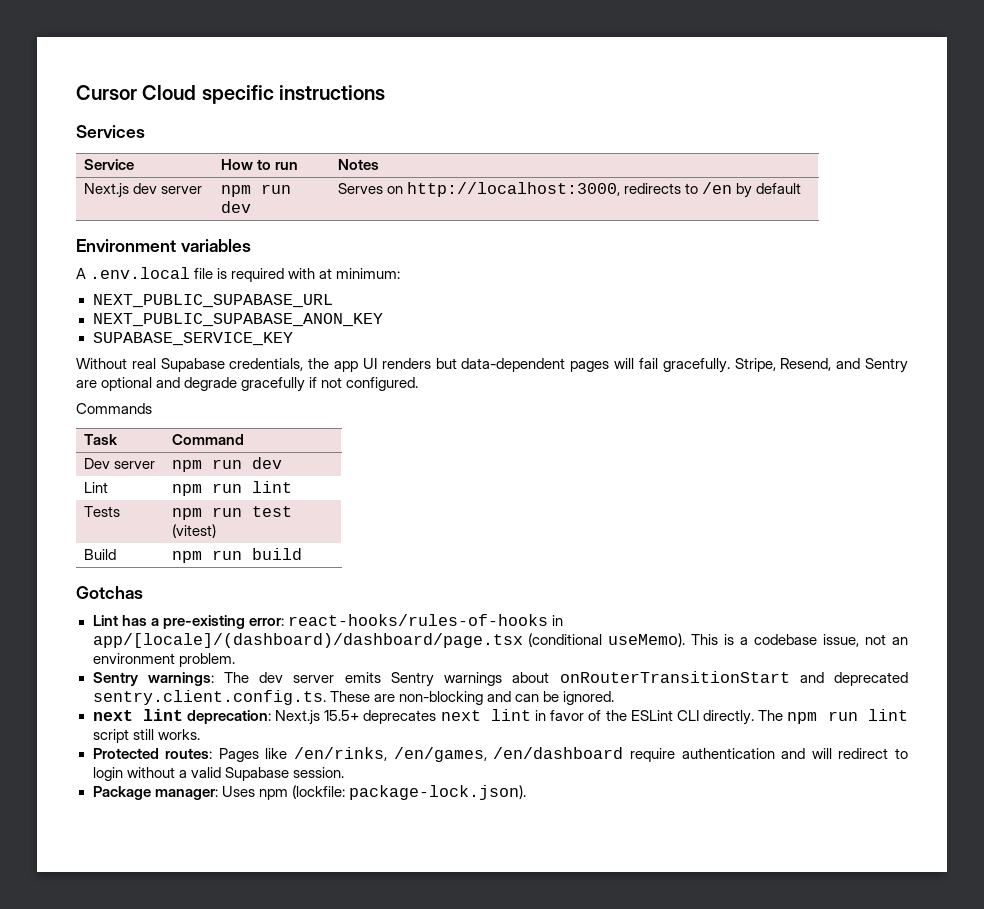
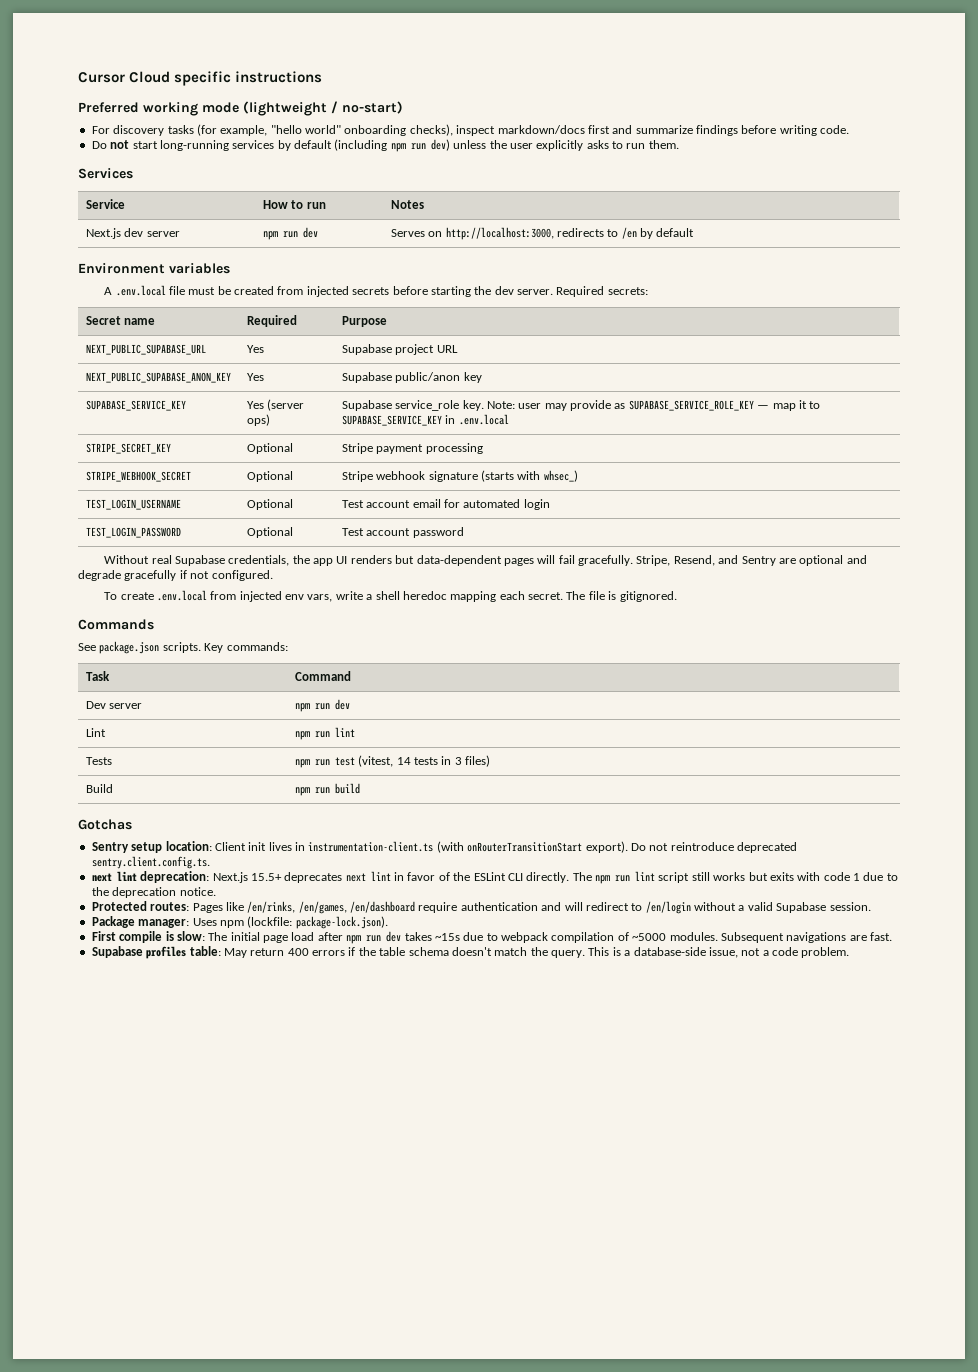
(386, 92) none -> [78,101,403,116] [91,124,850,136] [91,139,679,152] // Preferred working mode (lightweight / no-start) // For discovery tasks (for example, "hello world" onboarding checks), inspect markdown/docs first and summarize findings before writing code. // Do not start long-running services by default (including npm run dev) unless the user explicitly asks to run them.
[217,268,401,282] [92,294,333,308] [92,313,383,327] [92,332,293,346] is required with at minimum: // NEXT_PUBLIC_SUPABASE_URL // NEXT_PUBLIC_SUPABASE_ANON_KEY // SUPABASE_SERVICE_KEY -> [188,286,648,297] [85,316,156,325] [246,315,297,327] [341,316,387,327] [85,344,206,355] [246,345,264,353] [341,344,458,355] [85,372,231,383] [246,373,264,381] [341,372,482,383] [85,400,186,411] [246,399,305,411] [246,414,270,426] [341,400,821,411] [341,414,509,426] [85,443,171,454] [246,443,293,454] [341,443,483,454] [85,471,191,482] [246,471,293,482] [341,470,578,482] [85,499,181,510] [246,499,293,510] [341,499,550,510] [85,527,181,538] [246,527,293,538] [341,527,464,538] must be created from injected secrets before starting the dev server. Required secrets: // Secret name | Required | Purpose // NEXT_PUBLIC_SUPABASE_URL | Yes | Supabase project URL // NEXT_PUBLIC_SUPABASE_ANON_KEY | Yes | Supabase public/anon key // SUPABASE_SERVICE_KEY | Yes (server ops) | Supabase service_role key. Note: user may provide as SUPABASE_SERVICE_ROLE_KEY — map it to SUPABASE_SERVICE_KEY in .env.local // STRIPE_SECRET_KEY | Optional | Stripe payment processing // STRIPE_WEBHOOK_SECRET | Optional | Stripe webhook signature (starts with whsec_) // TEST_LOGIN_USERNAME | Optional | Test account email for automated login // TEST_LOGIN_PASSWORD | Optional | Test account password
[76,403,152,414] Commands -> [104,590,677,602] [78,619,154,630] [78,641,288,654] To create .env.local from injected env vars, write a shell heredoc mapping each secret. The file is gitignored. // Commands // See package.json scripts. Key commands:
[171,524,216,538] (vitest) -> [358,755,491,767] (vitest, 14 tests in 3 files)
[92,614,563,629] [92,633,909,648] [92,653,235,667] [92,671,909,687] [92,690,614,705] Lint has a pre-existing error: react-hooks/rules-of-hooks in app/[locale]/(dashboard)/dashboard/page.tsx (conditional useMemo). This is a codebase issue, not an environment problem. // Sentry warnings: The dev server emits Sentry warnings about onRouterTransitionStart and deprecated sentry.client.config.ts. These are non-blocking and can be ignored. -> [91,841,797,853] [91,856,210,869] Sentry setup location: Client init lives in instrumentation-client.ts (with onRouterTransitionStart export). Do not reintroduce deprecated sentry.client.config.ts.
[157,729,200,740] works. -> [713,872,898,881] [91,887,216,898] works but exits with code 1 due to the deprecation notice.
[92,767,123,781] login -> [645,901,691,914] /en/login
(526, 792) none -> [91,931,892,944] [91,946,850,959] // First compile is slow: The initial page load after npm run dev takes ~15s due to webpack compilation of ~5000 modules. Subsequent navigations are fast. // Supabase profiles table: May return 400 errors if the table schema doesn't match the query. This is a database-side issue, not a code problem.

